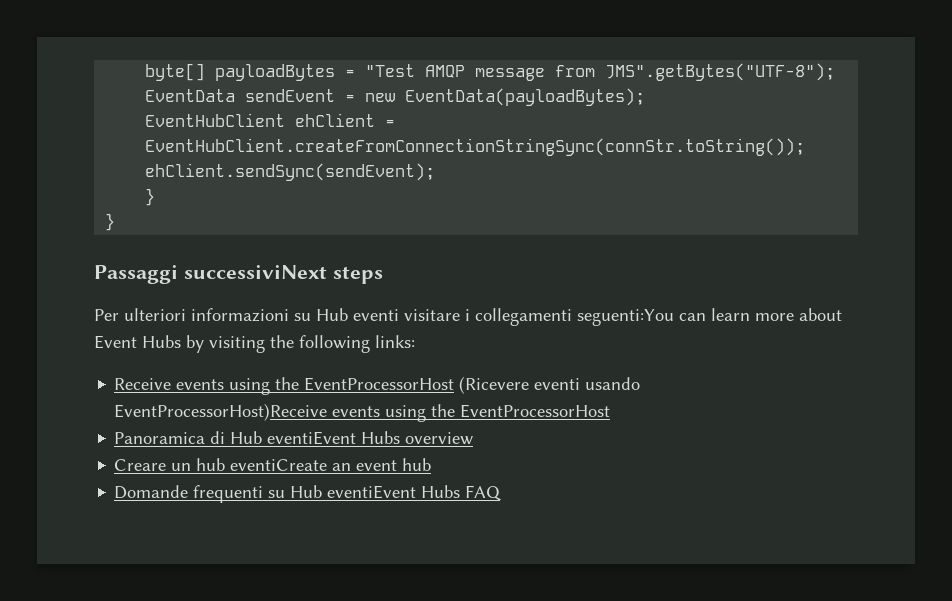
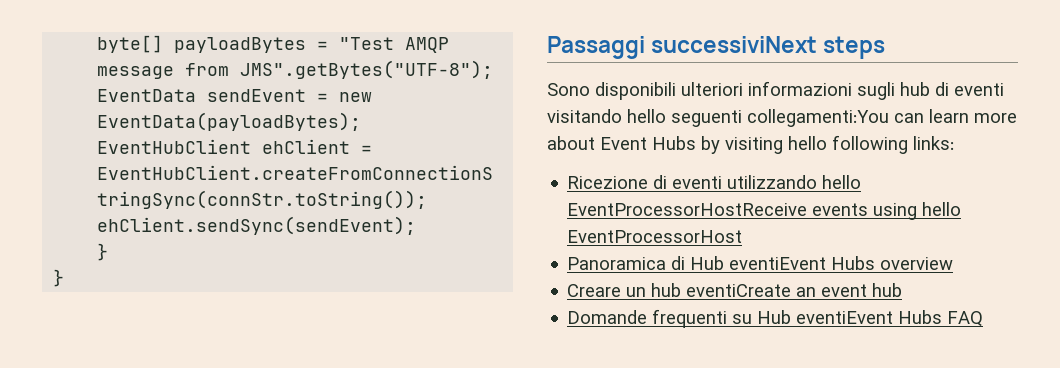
[94,308,674,326] Per ulteriori informazioni su Hub eventi visitare i collegamenti seguenti:You -> [547,81,1004,100] [547,109,889,127] Sono disponibili ulteriori informazioni sugli hub di eventi visitando hello seguenti collegamenti:You
[270,335,294,348] the -> [788,136,827,150] hello
[114,376,641,395] [114,403,456,422] Receive events using the EventProcessorHost (Ricevere eventi usando EventProcessorHost)Receive events using the -> [567,175,862,189] [567,202,962,220] Ricezione di eventi utilizzando hello EventProcessorHostReceive events using hello

